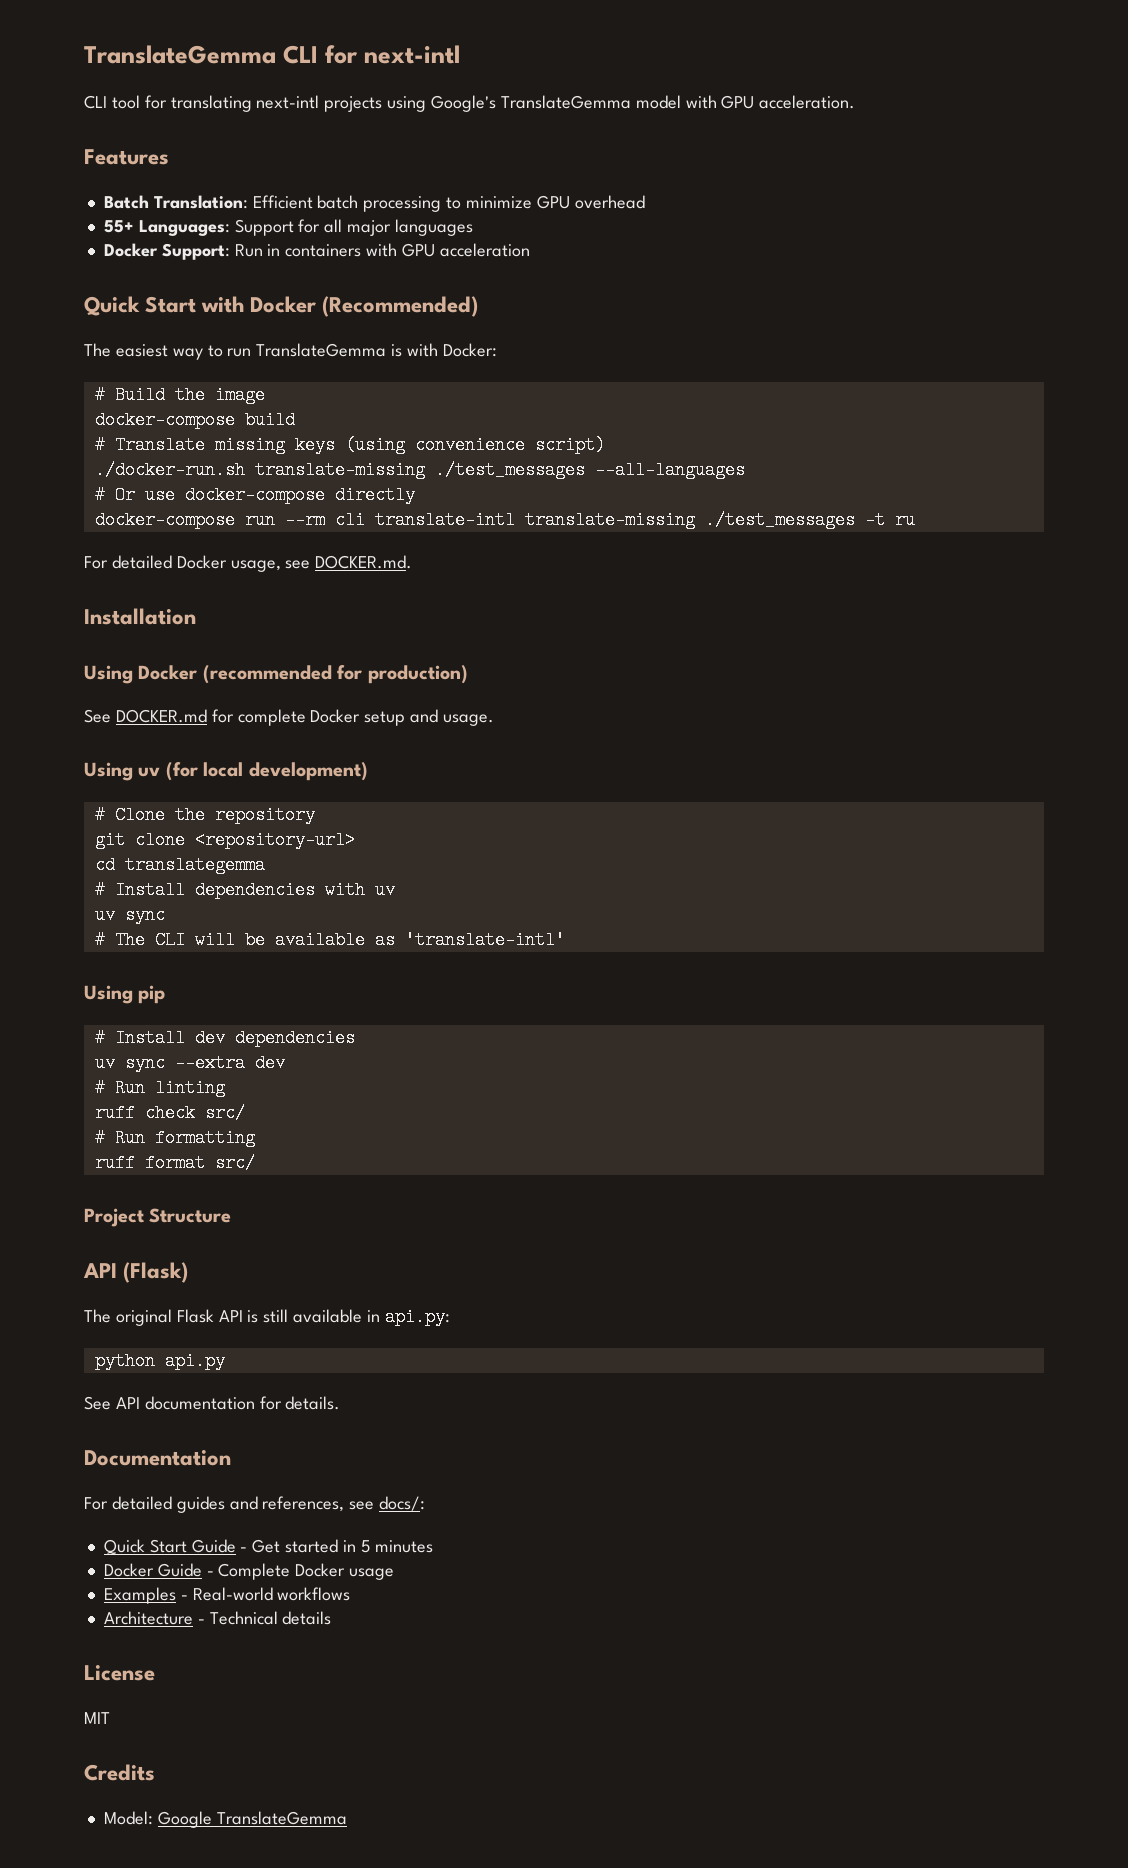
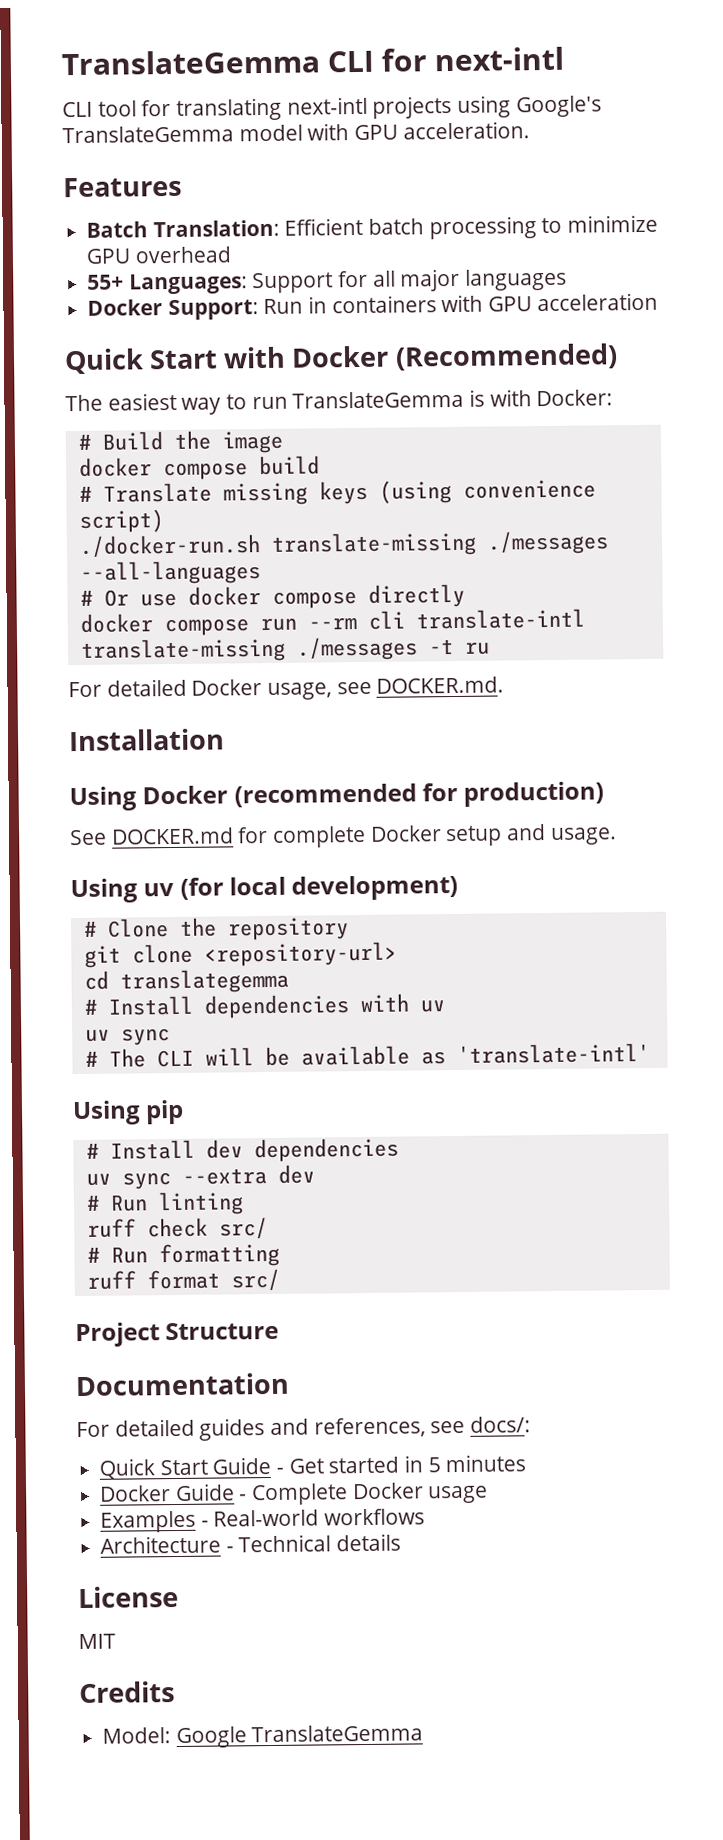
[94,411,235,429] docker-compose -> [78,457,248,481] docker compose
[434,461,585,479] ./test_messages -> [486,530,609,555] ./messages
[184,486,325,504] docker-compose -> [187,586,357,609] docker compose
[94,511,235,529] docker-compose -> [79,613,249,637] docker compose
[704,511,855,529] ./test_messages -> [295,636,418,661] ./messages
[83,1262,189,1283] [84,1308,450,1326] [94,1352,225,1370] [84,1396,341,1410] // API (Flask) // The original Flask API is still available in api.py: // python api.py // See API documentation for details. -> (280, 1331) none

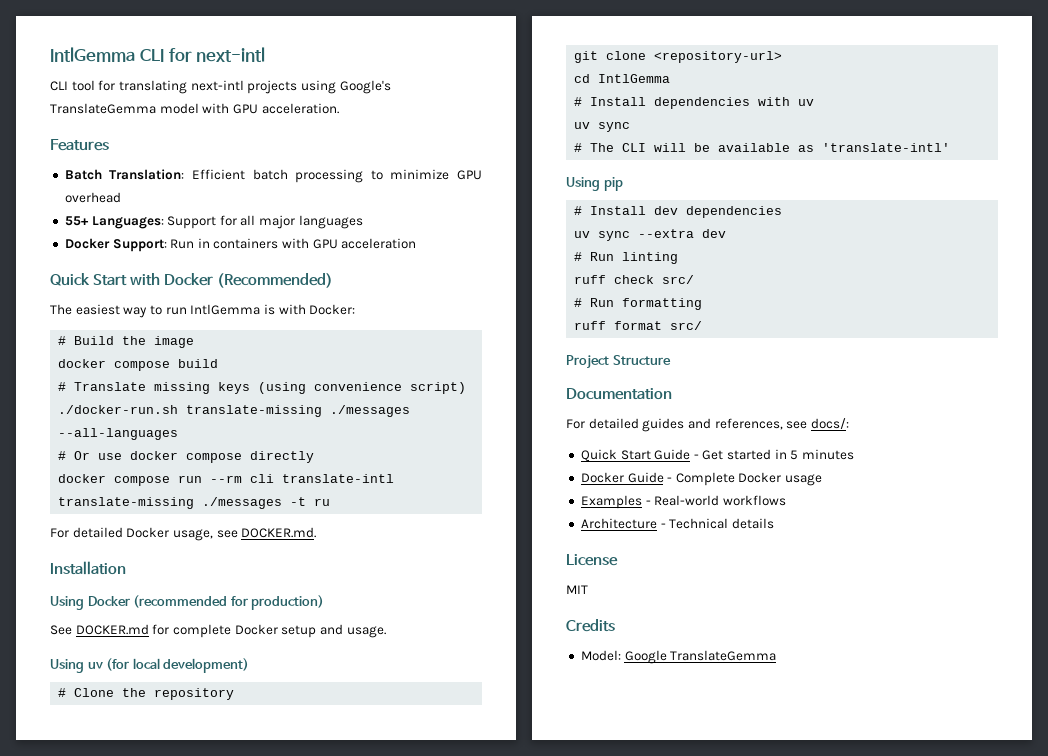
[61,49,320,76] TranslateGemma -> [50,47,136,62] IntlGemma
[292,390,465,409] TranslateGemma -> [190,304,261,315] IntlGemma
[119,968,289,994] translategemma -> [598,74,671,83] IntlGemma

